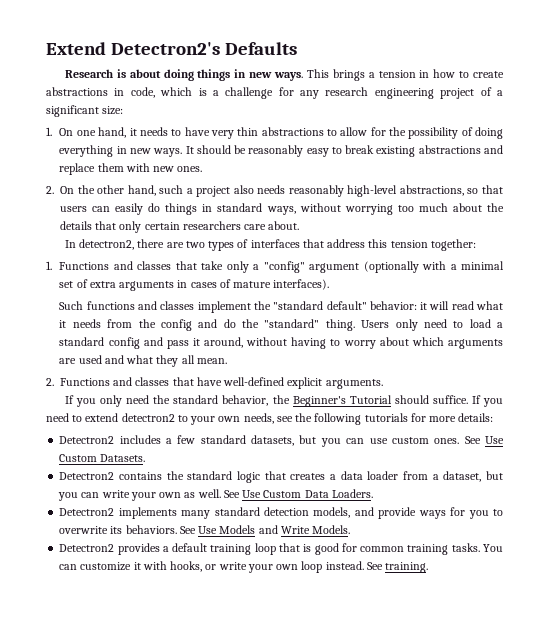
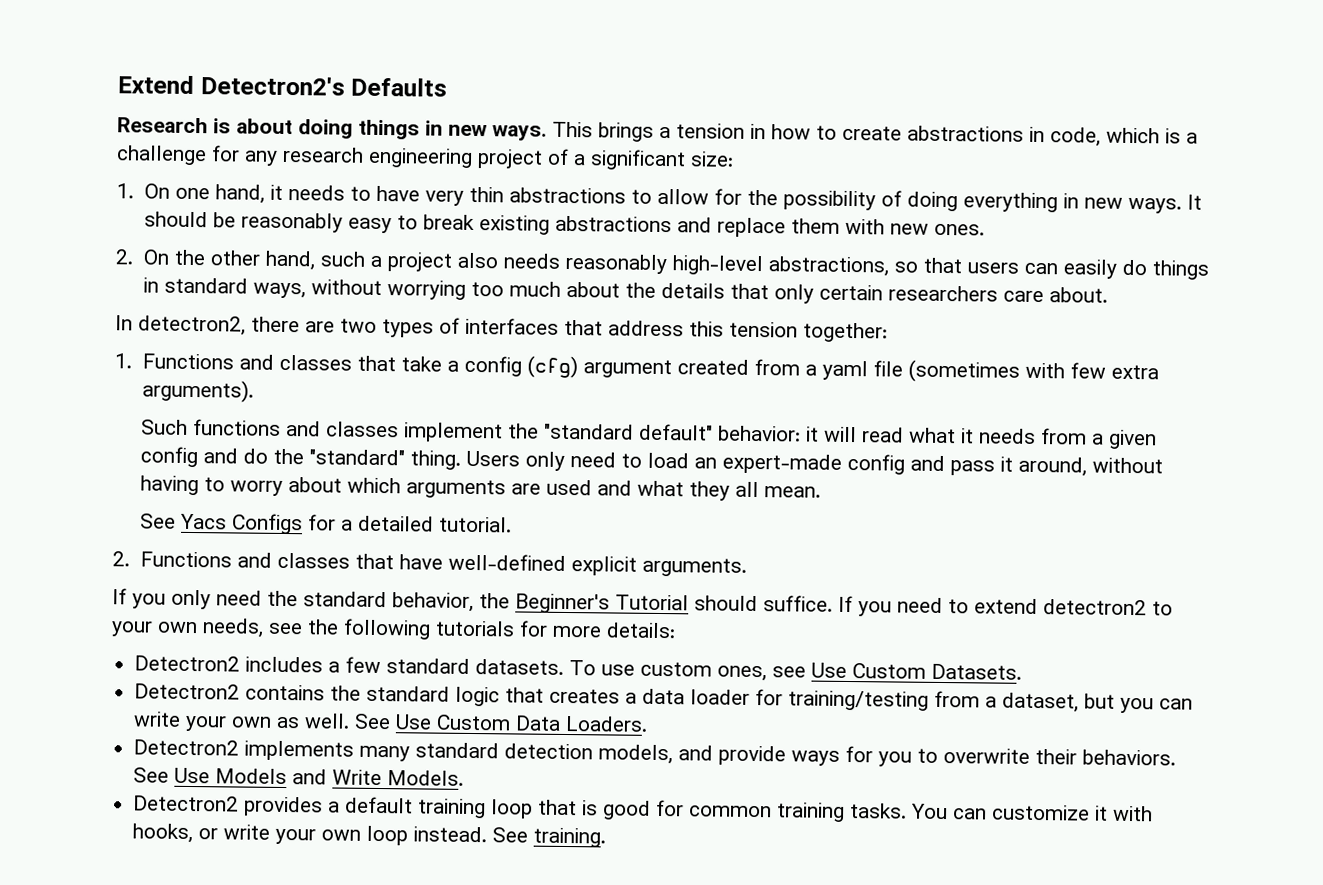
[226,261,505,273] [59,279,330,291] only a "config" argument (optionally with a minimal set of extra arguments in cases of mature interfaces). -> [446,355,1159,383] [141,379,254,403] a config (cfg) argument created from a yaml file (sometimes with few extra arguments).
[138,319,156,328] the -> [1092,429,1158,450] a given
[496,322,503,328] [59,337,105,346] a standard -> [694,453,843,474] an expert-made
(227, 361) none -> [140,513,513,535] // See Yacs Configs for a detailed tutorial.
[251,435,481,447] datasets, but you can use custom ones. See -> [475,659,807,682] datasets. To use custom ones, see
(399, 475) none -> [755,689,930,711] for training/testing
[110,526,123,534] its -> [1035,749,1078,765] their

